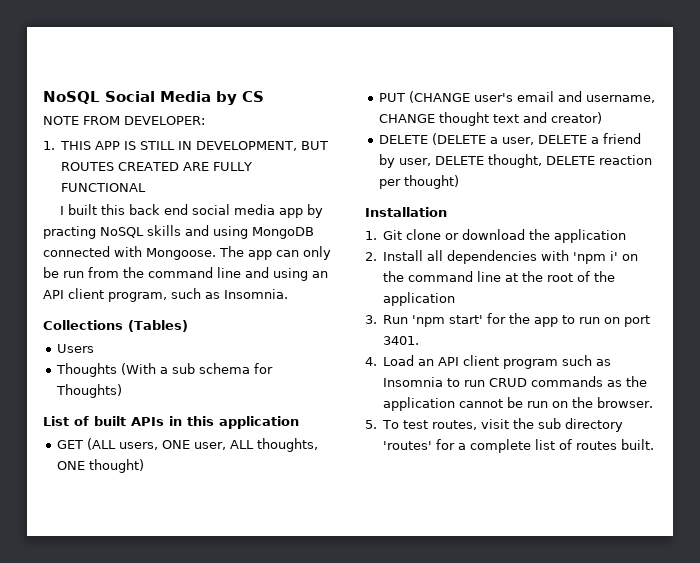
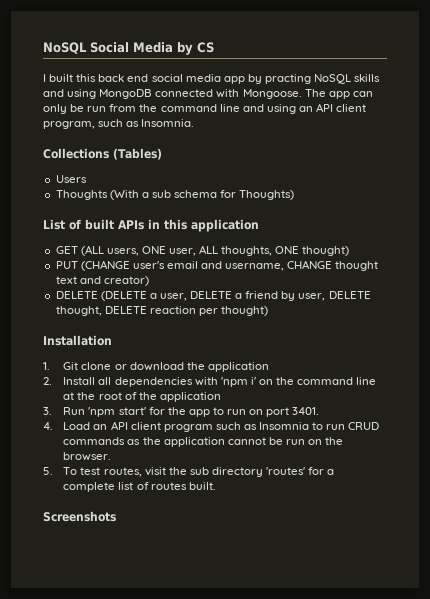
[43,116,205,125] [43,141,329,151] [61,162,253,171] [61,183,147,192] // NOTE FROM DEVELOPER: // 1. THIS APP IS STILL IN DEVELOPMENT, BUT ROUTES CREATED ARE FULLY FUNCTIONAL -> (214, 47) none
(655, 444) none -> [43,511,116,522] // Screenshots

